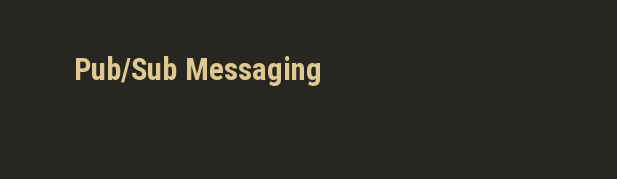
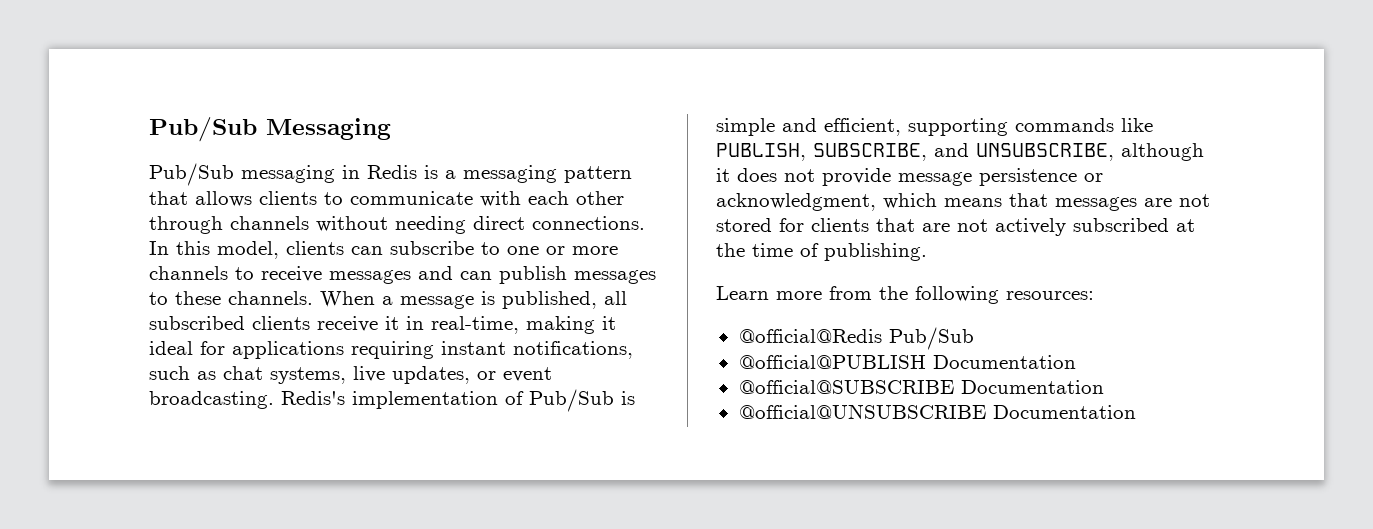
(323, 71) none -> [149,163,632,186] [149,191,624,207] [149,216,645,234] [149,241,618,259] [149,266,656,284] [149,291,627,309] [149,316,616,334] [149,341,633,359] [149,366,552,384] [149,389,635,412] [716,118,1153,136] [716,143,1204,161] [716,168,1103,186] [716,193,1210,211] [716,218,1195,236] [716,243,927,261] [716,286,1094,304] [738,327,974,350] [738,355,1076,369] [738,380,1104,394] [738,404,1136,419] // Pub/Sub messaging in Redis is a messaging pattern that allows clients to communicate with each other through channels without needing direct connections. In this model, clients can subscribe to one or more channels to receive messages and can publish messages to these channels. When a message is published, all subscribed clients receive it in real-time, making it ideal for applications requiring instant notifications, such as chat systems, live updates, or event broadcasting. Redis's implementation of Pub/Sub is simple and efficient, supporting commands like PUBLISH, SUBSCRIBE, and UNSUBSCRIBE, although it does not provide message persistence or acknowledgment, which means that messages are not stored for clients that are not actively subscribed at the time of publishing. // Learn more from the following resources: // @official@Redis Pub/Sub // @official@PUBLISH Documentation // @official@SUBSCRIBE Documentation // @official@UNSUBSCRIBE Documentation

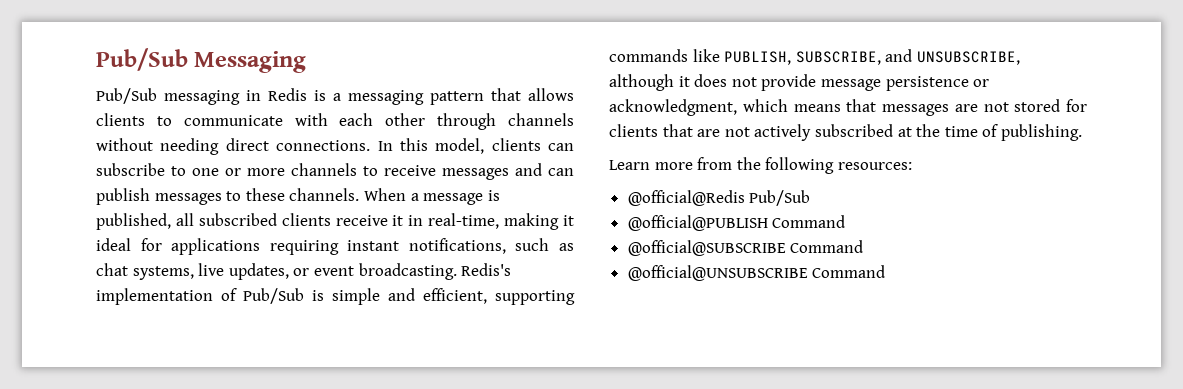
[932,355,1076,369] Documentation -> [772,215,846,228] Command
[960,380,1104,394] Documentation -> [790,240,864,253] Command
[992,405,1136,419] Documentation -> [812,265,886,278] Command

